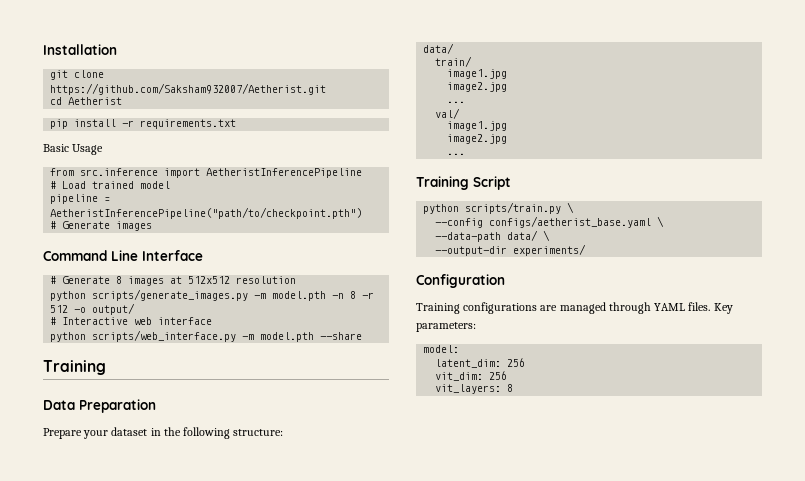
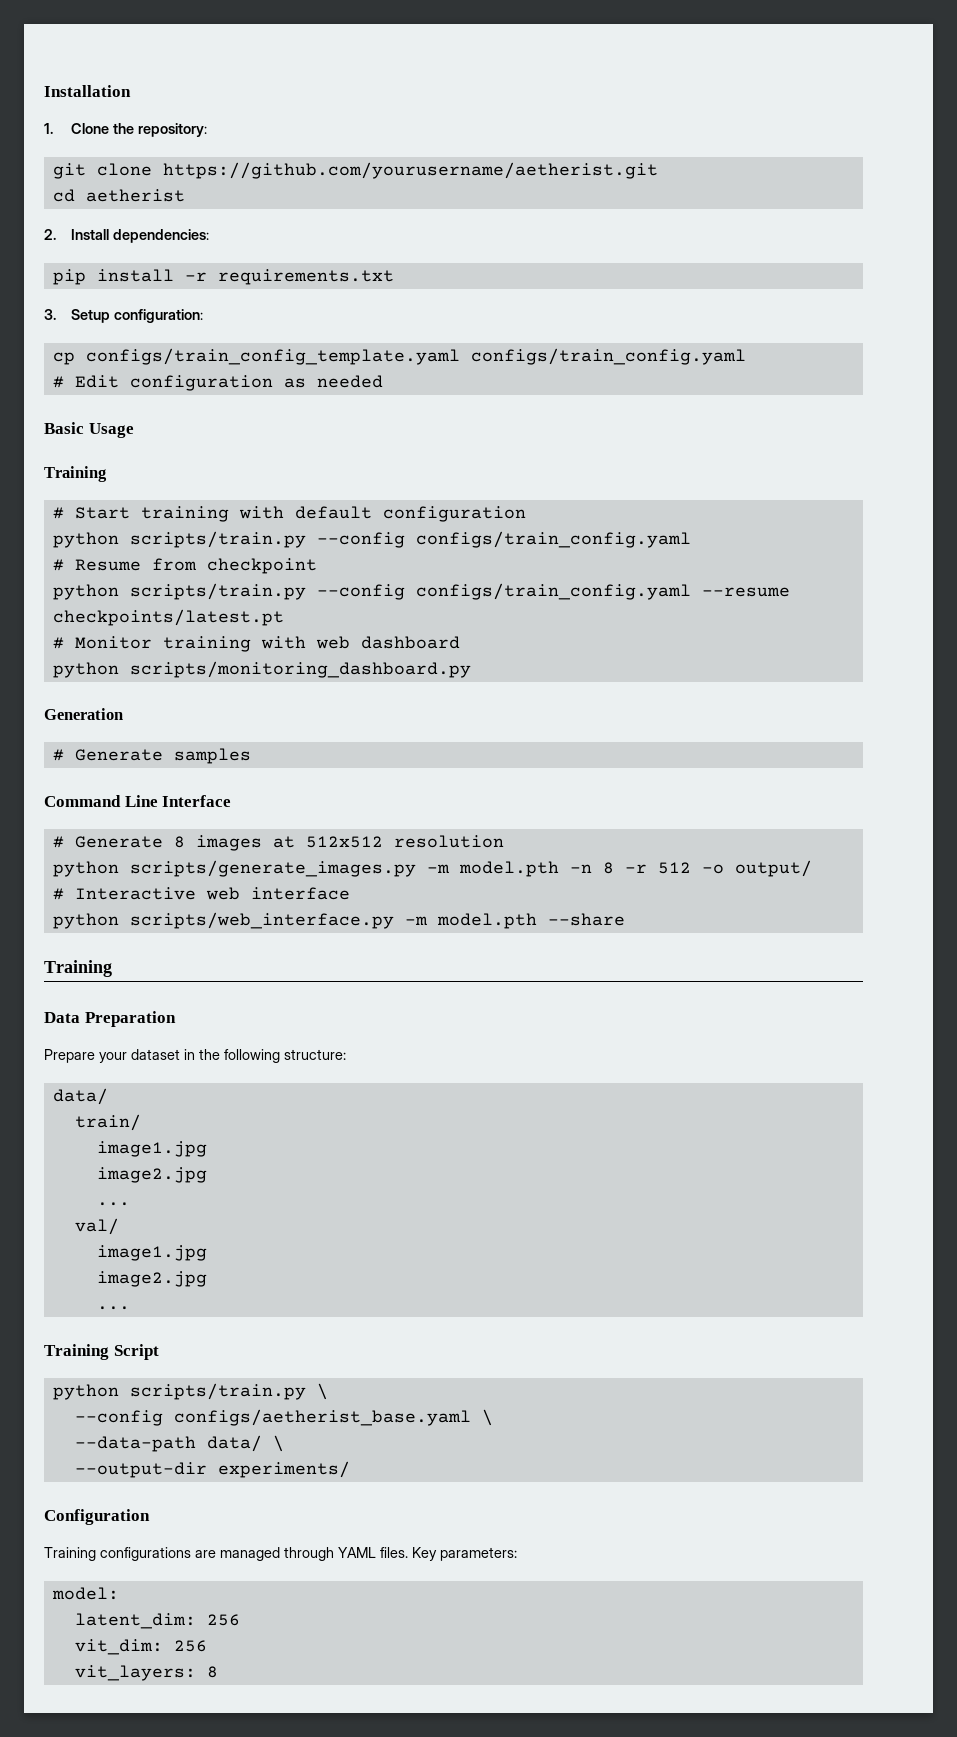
(117, 49) none -> [44,123,207,137] // 1. Clone the repository:
[50,83,327,95] https://github.com/Saksham932007/Aetherist.git -> [162,162,658,179] https://github.com/yourusername/aetherist.git
[68,97,123,105] Aetherist -> [85,189,185,202] [44,229,209,243] aetherist // 2. Install dependencies:
[43,144,104,155] [50,168,363,178] [50,181,171,189] [50,194,111,204] [50,207,363,219] [50,221,153,231] Basic Usage // from src.inference import AetheristInferencePipeline // # Load trained model // pipeline = AetheristInferencePipeline("path/to/checkpoint.pth") // # Generate images -> [44,309,203,323] [52,348,746,365] [52,375,383,391] [44,422,134,438] [44,466,107,482] [52,506,526,522] [52,531,691,548] [52,558,317,574] [52,583,790,600] [52,609,284,626] [52,636,460,652] [52,661,471,678] [44,708,123,720] [52,748,251,764] 3. Setup configuration: // cp configs/train_config_template.yaml configs/train_config.yaml // # Edit configuration as needed // Basic Usage // Training // # Start training with default configuration // python scripts/train.py --config configs/train_config.yaml // # Resume from checkpoint // python scripts/train.py --config configs/train_config.yaml --resume checkpoints/latest.pt // # Monitor training with web dashboard // python scripts/monitoring_dashboard.py // Generation // # Generate samples

